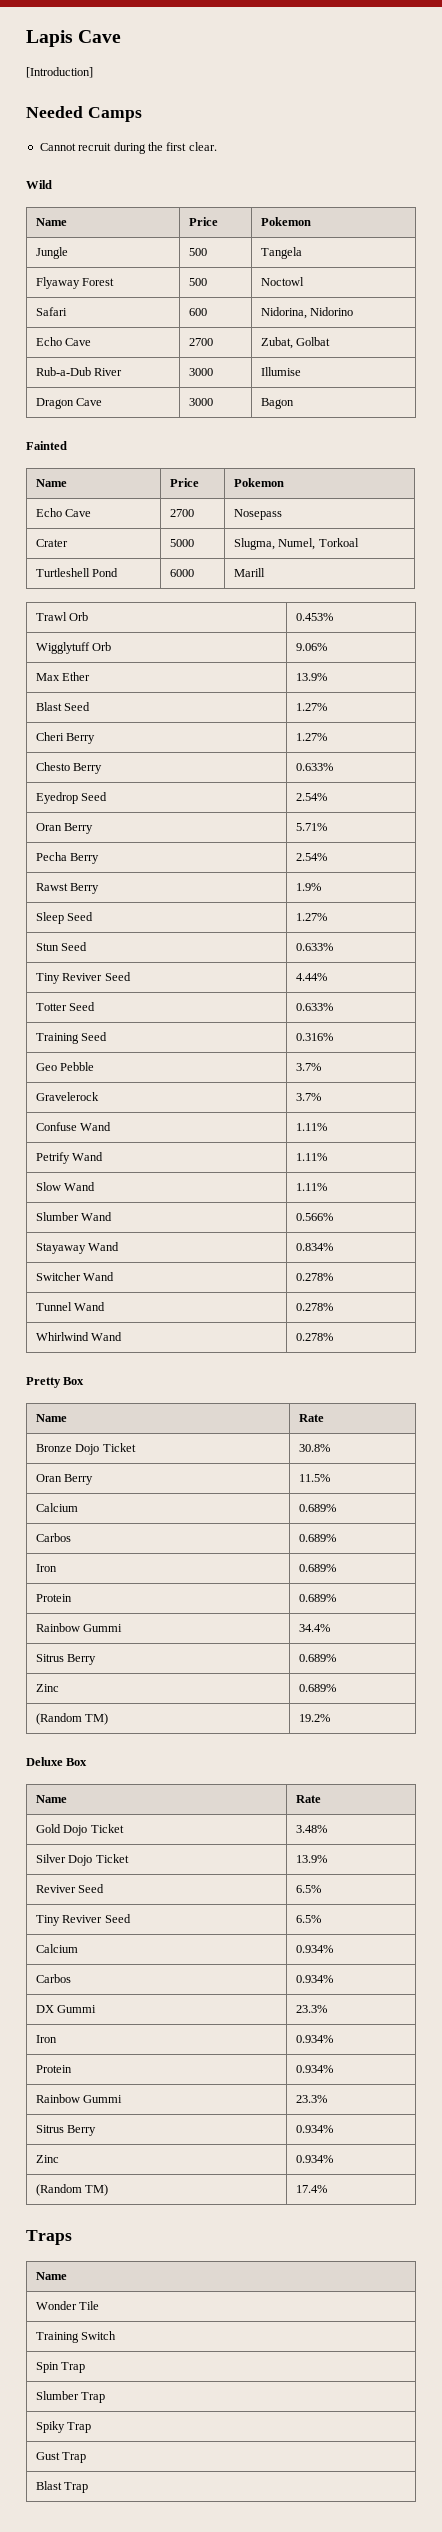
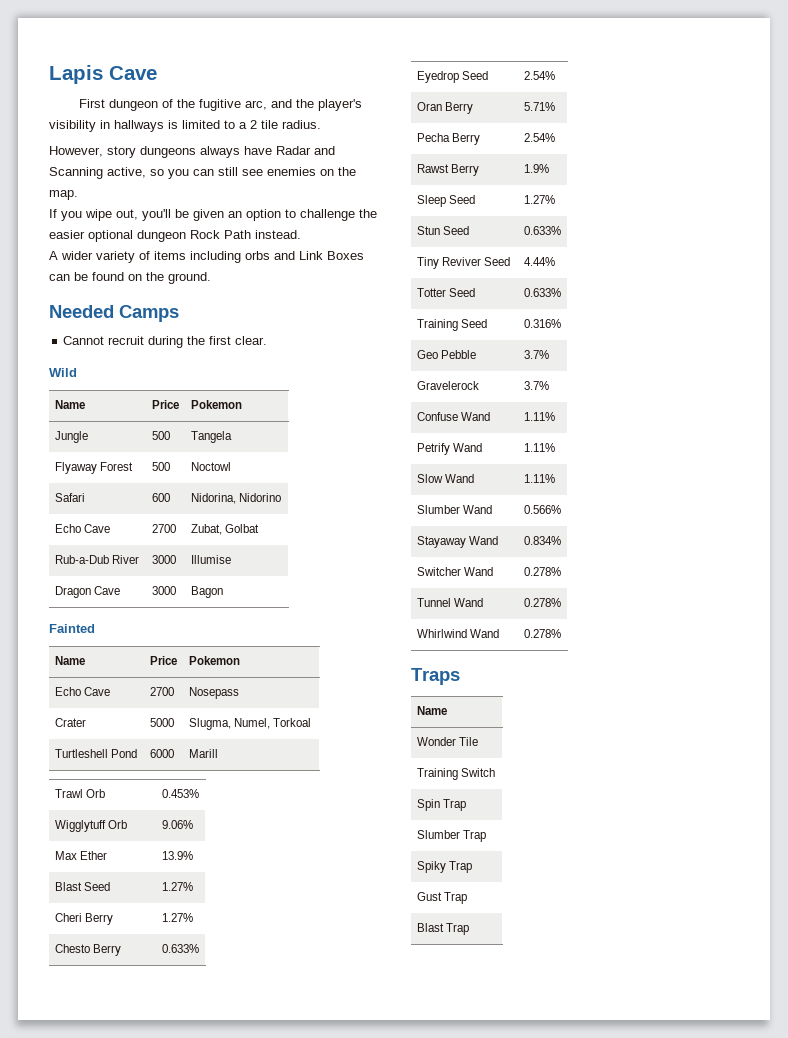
[26,67,93,78] [Introduction] -> [79,99,363,111] [49,120,321,132] [49,146,335,158] [49,167,356,179] [49,190,78,200] [49,209,377,221] [49,230,301,242] [49,251,364,263] [49,272,211,284] First dungeon of the fugitive arc, and the player's visibility in hallways is limited to a 2 tile radius. // However, story dungeons always have Radar and Scanning active, so you can still see enemies on the map. // If you wipe out, you'll be given an option to challenge the easier optional dungeon Rock Path instead. // A wider variety of items including orbs and Link Boxes can be found on the ground.
[26,1377,85,1388] [35,1414,67,1422] [298,1414,324,1422] [35,1443,136,1455] [298,1444,330,1452] [35,1474,94,1485] [298,1474,330,1482] [35,1503,78,1512] [298,1504,336,1512] [35,1533,71,1542] [298,1534,336,1542] [35,1564,57,1572] [298,1564,336,1572] [35,1594,72,1602] [298,1594,336,1602] [35,1623,123,1632] [298,1624,330,1632] [35,1654,97,1665] [298,1654,336,1662] [35,1684,59,1692] [298,1684,336,1692] [35,1713,109,1725] [298,1714,330,1722] [26,1757,88,1766] [35,1795,67,1803] [295,1795,321,1803] [35,1824,124,1836] [295,1825,327,1833] [35,1854,129,1866] [295,1855,327,1863] [35,1884,105,1893] [295,1885,321,1893] [35,1914,131,1926] [295,1915,321,1923] [35,1944,78,1953] [295,1945,333,1953] [35,1974,71,1983] [295,1975,333,1983] [35,2005,97,2013] [295,2005,327,2013] [35,2035,57,2043] [295,2035,333,2043] [35,2065,72,2073] [295,2065,333,2073] [35,2094,123,2103] [295,2095,327,2103] [35,2125,97,2136] [295,2125,333,2133] [35,2155,59,2163] [295,2155,333,2163] [35,2184,109,2196] [295,2185,327,2193] // Pretty Box // Name | Rate // Bronze Dojo Ticket | 30.8% // Oran Berry | 11.5% // Calcium | 0.689% // Carbos | 0.689% // Iron | 0.689% // Protein | 0.689% // Rainbow Gummi | 34.4% // Sitrus Berry | 0.689% // Zinc | 0.689% // (Random TM) | 19.2% // Deluxe Box // Name | Rate // Gold Dojo Ticket | 3.48% // Silver Dojo Ticket | 13.9% // Reviver Seed | 6.5% // Tiny Reviver Seed | 6.5% // Calcium | 0.934% // Carbos | 0.934% // DX Gummi | 23.3% // Iron | 0.934% // Protein | 0.934% // Rainbow Gummi | 23.3% // Sitrus Berry | 0.934% // Zinc | 0.934% // (Random TM) | 17.4% -> (561, 633) none

